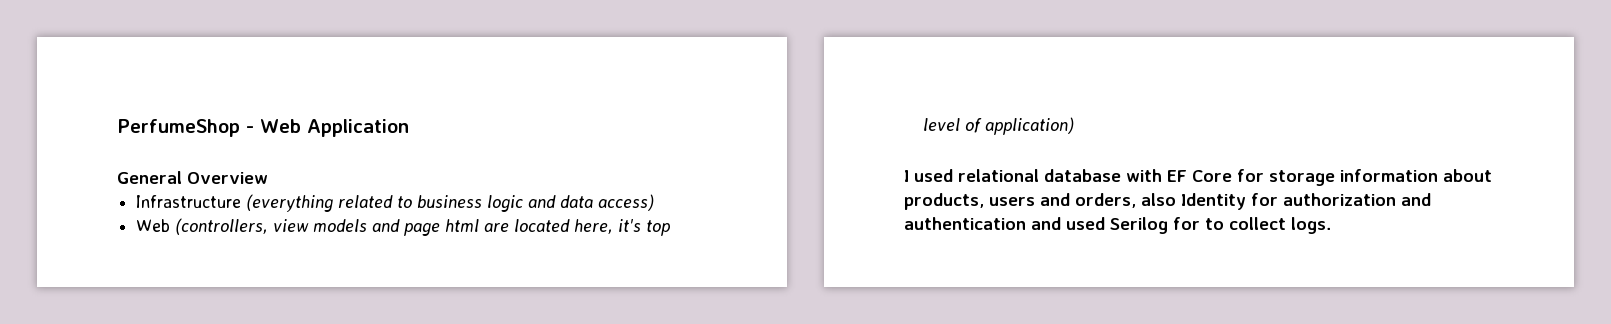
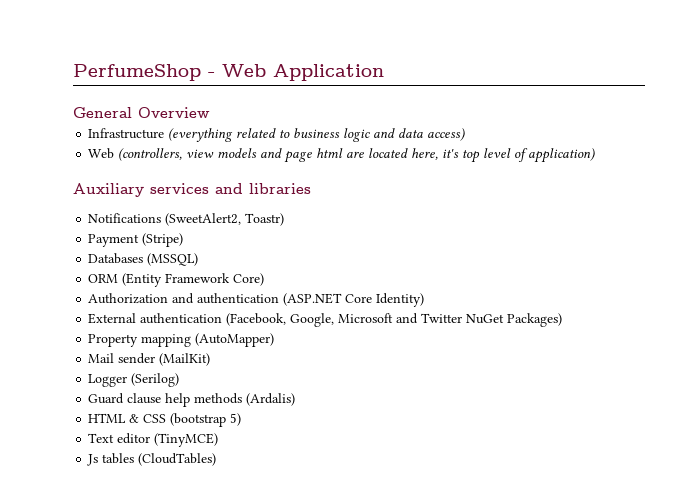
[904,169,1492,186] [904,193,1431,210] [904,217,1331,234] I used relational database with EF Core for storage information about products, users and orders, also Identity for authorization and authentication and used Serilog for to collect logs. -> [73,183,311,197] [88,213,285,226] [88,233,184,247] [88,253,199,266] [88,273,265,287] [88,293,425,307] [88,313,563,327] [88,333,275,347] [88,353,211,366] [88,373,180,387] [88,393,296,407] [88,413,242,427] [88,433,219,447] [87,453,217,466] Auxiliary services and libraries // Notifications (SweetAlert2, Toastr) // Payment (Stripe) // Databases (MSSQL) // ORM (Entity Framework Core) // Authorization and authentication (ASP.NET Core Identity) // External authentication (Facebook, Google, Microsoft and Twitter NuGet Packages) // Property mapping (AutoMapper) // Mail sender (MailKit) // Logger (Serilog) // Guard clause help methods (Ardalis) // HTML & CSS (bootstrap 5) // Text editor (TinyMCE) // Js tables (CloudTables)

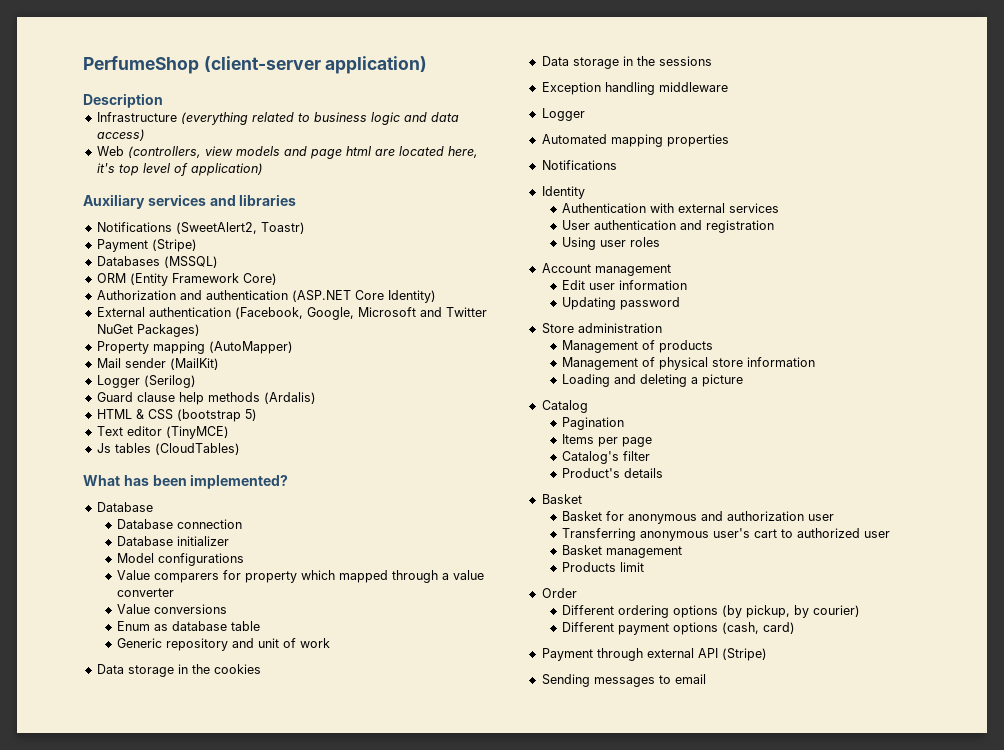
[208,64,384,81] [73,107,210,118] - Web Application // General Overview -> [203,56,428,74] [83,93,163,108] (client-server application) // Description
(217, 459) none -> [83,474,289,489] [96,502,153,512] [116,519,242,529] [116,536,229,546] [116,553,244,566] [116,570,484,583] [116,588,174,597] [116,604,227,614] [116,621,260,631] [116,638,330,651] [96,664,261,677] [541,56,712,69] [541,82,728,95] [541,108,585,121] [541,134,729,147] [541,160,617,170] [541,186,585,199] [561,203,779,213] [561,220,774,233] [561,237,660,250] [541,263,671,276] [561,280,687,290] [561,297,680,310] [541,323,662,334] [561,340,713,353] [561,357,815,370] [561,374,743,387] [541,400,588,413] [561,417,624,430] [561,434,652,447] [561,451,650,464] [561,468,663,478] [541,494,582,504] [561,511,834,524] [561,528,890,541] [561,545,682,558] [561,562,644,572] [541,588,577,598] [561,605,860,618] [561,622,795,635] [541,648,767,661] [541,674,706,687] // What has been implemented? // Database // Database connection // Database initializer // Model сonfigurations // Value comparers for property which mapped through a value converter // Value conversions // Enum as database table // Generic repository and unit of work // Data storage in the cookies // Data storage in the sessions // Exception handling middleware // Logger // Automated mapping properties // Notifications // Identity // Authentication with external services // User authentication and registration // Using user roles // Account management // Edit user information // Updating password // Store administration // Management of products // Management of physical store information // Loading and deleting a picture // Catalog // Pagination // Items per page // Catalog's filter // Product's details // Basket // Basket for anonymous and authorization user // Transferring anonymous user's cart to authorized user // Basket management // Products limit // Order // Different ordering options (by pickup, by courier) // Different payment options (cash, card) // Payment through external API (Stripe) // Sending messages to email

